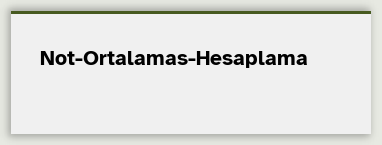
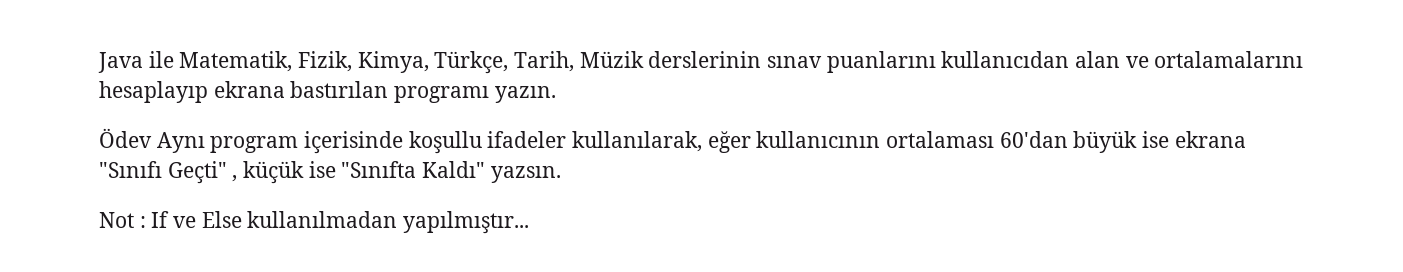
[40,51,308,68] Not-Ortalamas-Hesaplama -> [98,51,1304,74] [99,81,556,103] [99,128,1246,154] [99,161,561,184] [99,211,530,234] Java ile Matematik, Fizik, Kimya, Türkçe, Tarih, Müzik derslerinin sınav puanlarını kullanıcıdan alan ve ortalamalarını hesaplayıp ekrana bastırılan programı yazın. // Ödev Aynı program içerisinde koşullu ifadeler kullanılarak, eğer kullanıcının ortalaması 60'dan büyük ise ekrana "Sınıfı Geçti" , küçük ise "Sınıfta Kaldı" yazsın. // Not : If ve Else kullanılmadan yapılmıştır...

